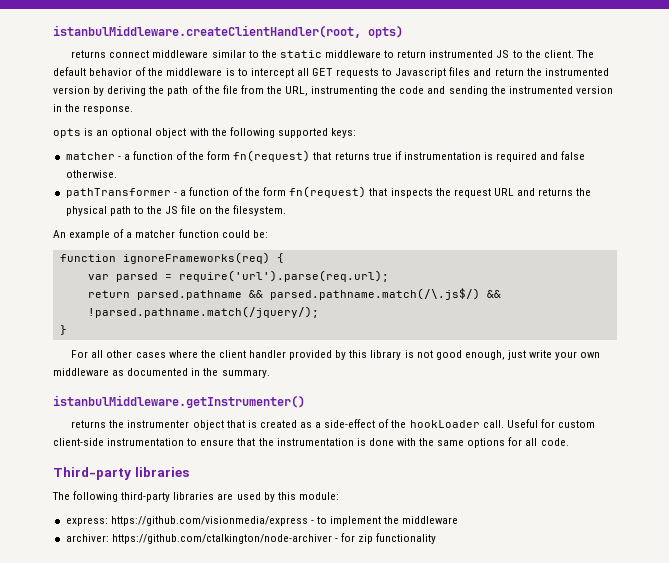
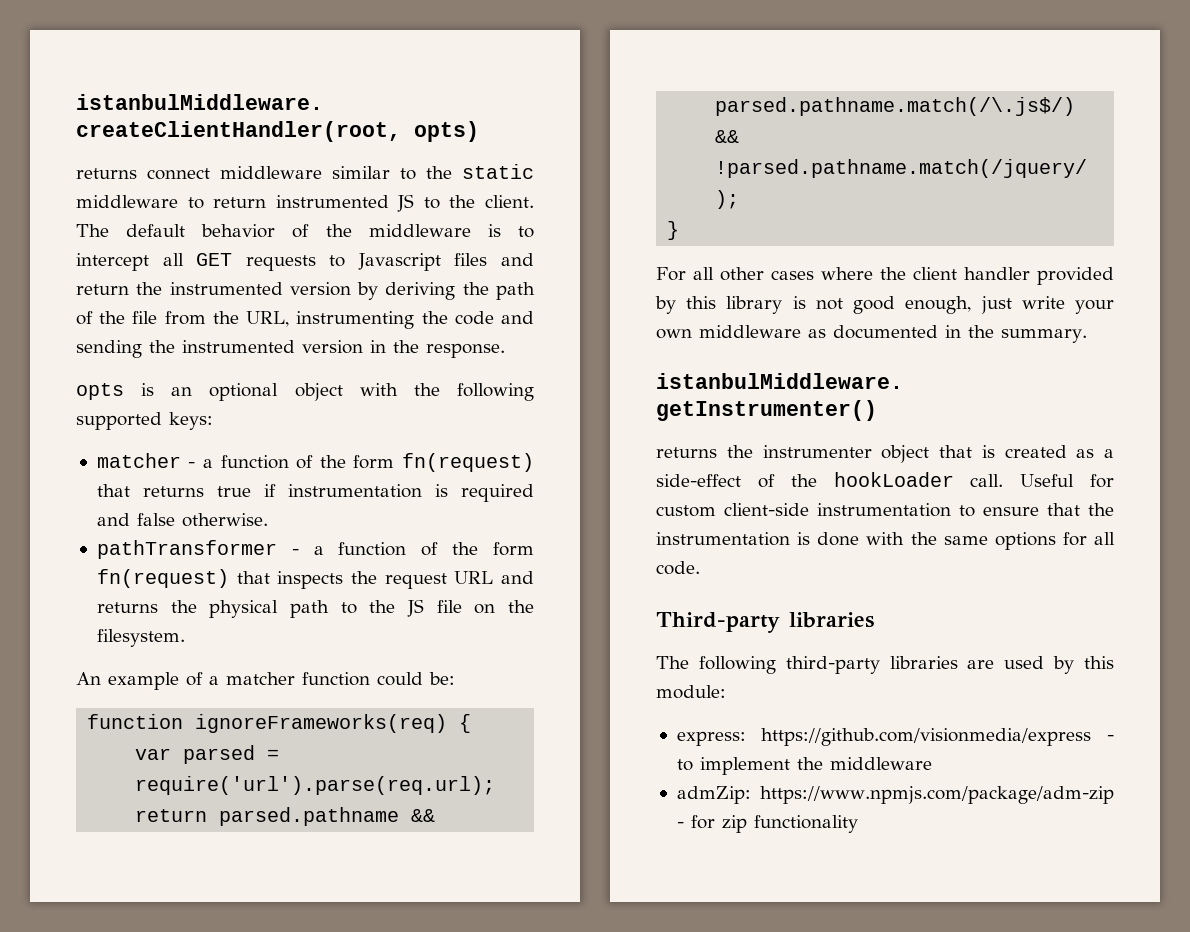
[65,534,332,544] archiver: https://github.com/ctalkington/node-archiver -> [676,786,1115,804] admZip: https://www.npmjs.com/package/adm-zip

